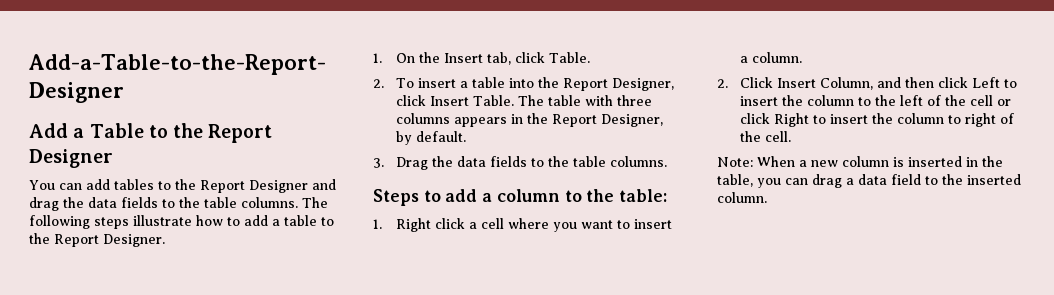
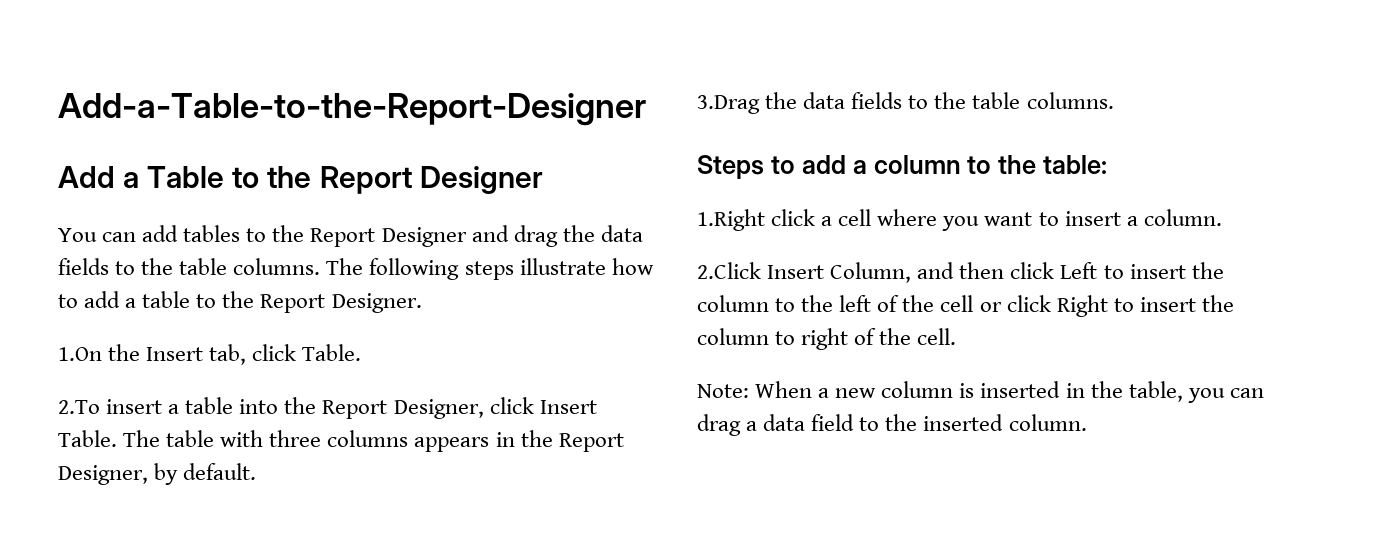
[373,53,416,63] 1. On -> [58,347,102,361] 1.On
[373,78,415,88] 2. To -> [58,400,100,414] 2.To
[373,157,429,170] 3. Drag -> [697,95,760,114] 3.Drag
[373,218,432,232] 1. Right -> [697,209,765,231] 1.Right
[717,77,774,88] 2. Click -> [697,262,761,279] 2.Click

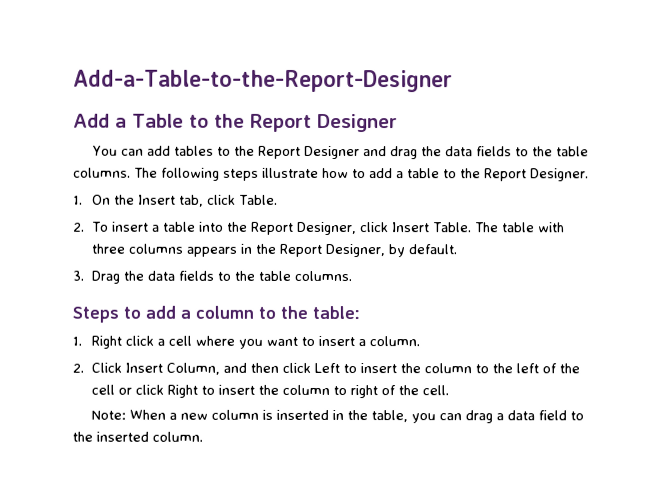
[58,347,102,361] 1.On -> [73,194,112,205] 1. On
[58,400,100,414] 2.To -> [73,221,110,232] 2. To
[697,95,760,114] 3.Drag -> [72,270,121,284] 3. Drag
[697,209,765,231] 1.Right -> [72,335,123,349] 1. Right
[697,262,761,279] 2.Click -> [72,362,123,373] 2. Click

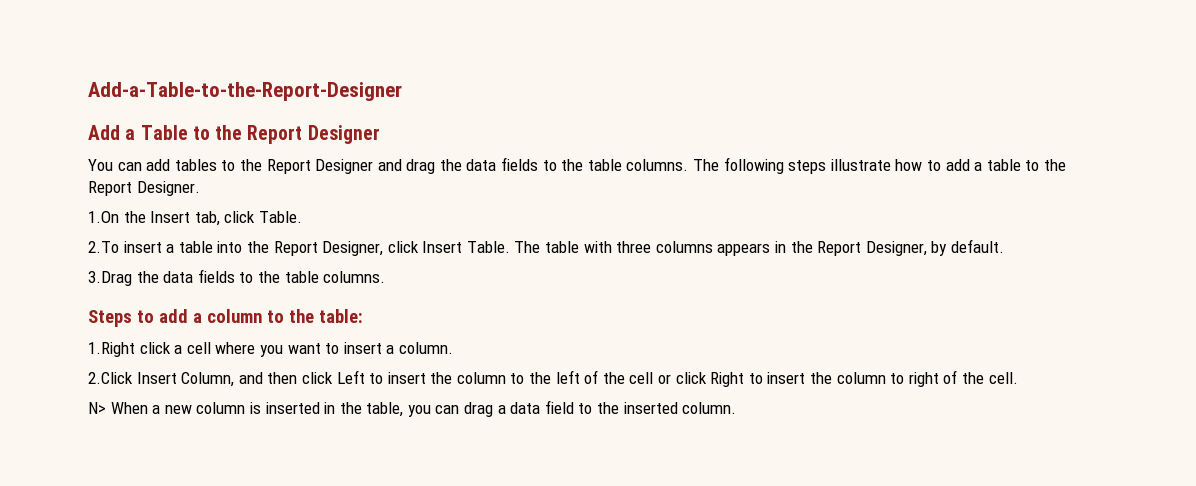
[73,194,112,205] 1. On -> [88,211,119,223] 1.On
[73,221,110,232] 2. To -> [88,241,119,253] 2.To
[72,270,121,284] 3. Drag -> [88,271,132,286] 3.Drag
[72,335,123,349] 1. Right -> [88,342,135,357] 1.Right
[72,362,123,373] 2. Click -> [88,372,133,384] 2.Click
[91,410,127,420] Note: -> [88,402,106,414] N>

